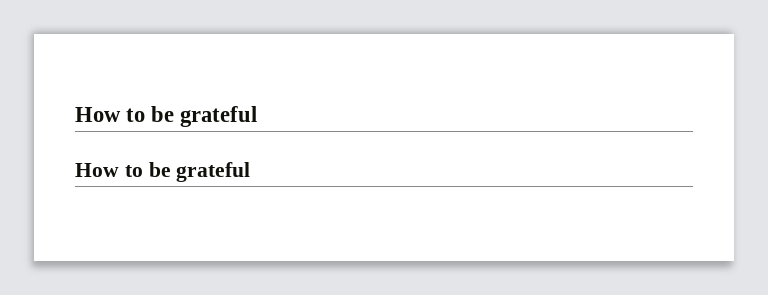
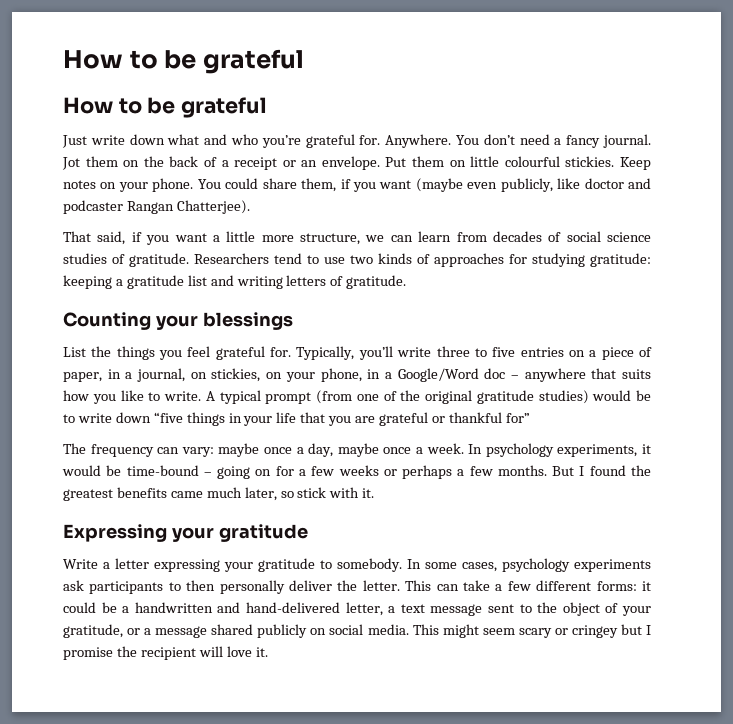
(251, 172) none -> [62,134,651,148] [62,156,651,170] [63,178,651,192] [63,200,250,214] [63,231,651,245] [63,253,651,267] [63,275,407,289] [63,312,293,330] [63,346,653,360] [63,368,651,382] [63,390,651,404] [63,412,530,426] [63,443,652,457] [62,465,651,479] [63,487,375,501] [63,524,308,542] [63,558,651,572] [63,580,651,594] [63,602,652,616] [63,624,651,638] [63,646,268,660] // Just write down what and who you’re grateful for. Anywhere. You don’t need a fancy journal. Jot them on the back of a receipt or an envelope. Put them on little colourful stickies. Keep notes on your phone. You could share them, if you want (maybe even publicly, like doctor and podcaster Rangan Chatterjee). // That said, if you want a little more structure, we can learn from decades of social science studies of gratitude. Researchers tend to use two kinds of approaches for studying gratitude: keeping a gratitude list and writing letters of gratitude. // Counting your blessings // List the things you feel grateful for. Typically, you’ll write three to five entries on a piece of paper, in a journal, on stickies, on your phone, in a Google/Word doc – anywhere that suits how you like to write. A typical prompt (from one of the original gratitude studies) would be to write down “five things in your life that you are grateful or thankful for” // The frequency can vary: maybe once a day, maybe once a week. In psychology experiments, it would be time-bound – going on for a few weeks or perhaps a few months. But I found the greatest benefits came much later, so stick with it. // Expressing your gratitude // Write a letter expressing your gratitude to somebody. In some cases, psychology experiments ask participants to then personally deliver the letter. This can take a few different forms: it could be a handwritten and hand-delivered letter, a text message sent to the object of your gratitude, or a message shared publicly on social media. This might seem scary or cringey but I promise the recipient will love it.

